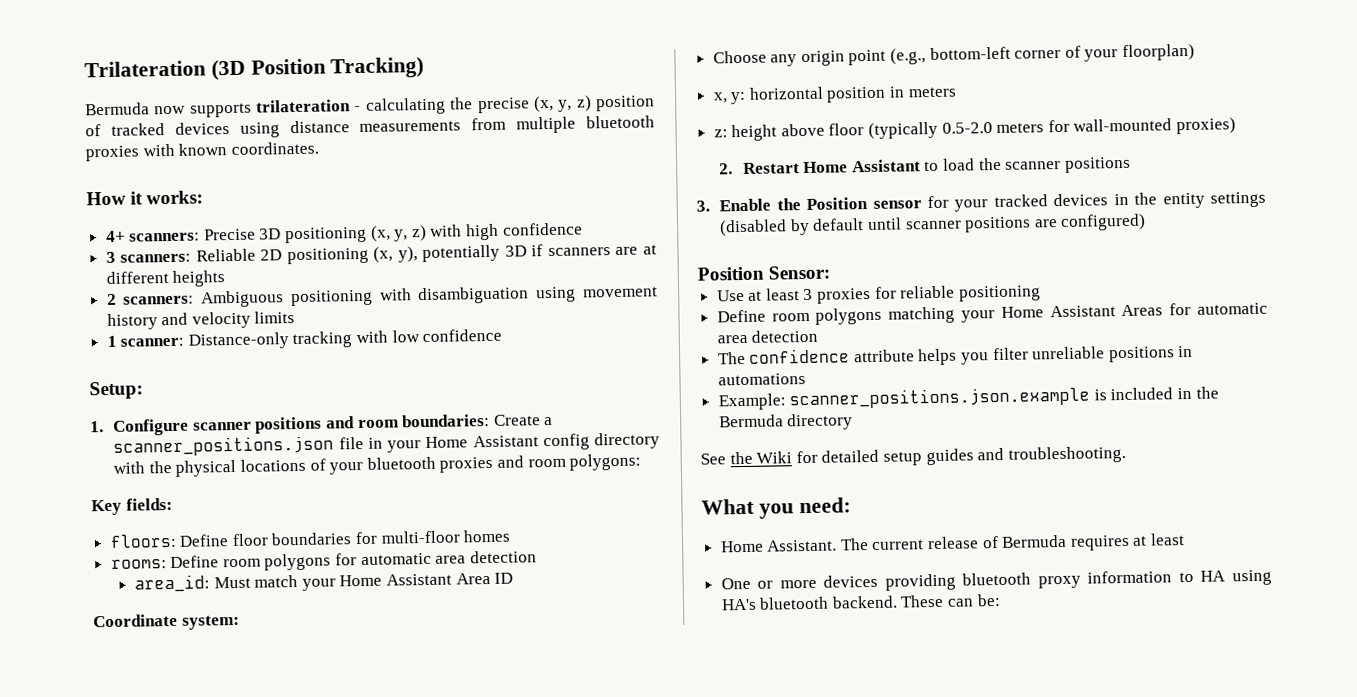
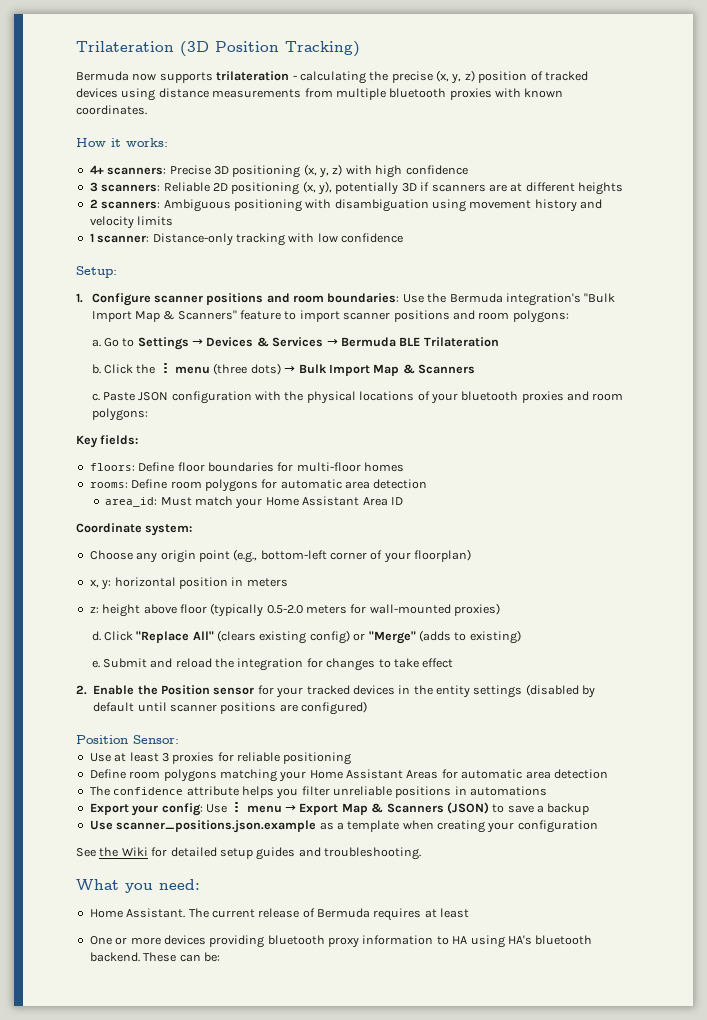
[493,414,554,426] [113,432,660,457] Create a scanner_positions.json file in your Home Assistant config directory -> [402,293,616,306] [91,310,569,323] [91,337,499,350] [91,363,476,376] [91,391,252,404] Use the Bermuda integration's "Bulk Import Map & Scanners" feature to import scanner positions and room polygons: // a. Go to Settings → Devices & Services → Bermuda BLE Trilateration // b. Click the ⋮ menu (three dots) → Bulk Import Map & Scanners // c. Paste JSON configuration
[719,156,1131,175] [696,200,710,212] 2. Restart Home Assistant to load the scanner positions // 3. -> [91,630,521,644] [91,658,454,671] [76,685,87,695] d. Click "Replace All" (clears existing config) or "Merge" (adds to existing) // e. Submit and reload the integration for changes to take effect // 2.
[717,386,1219,411] [718,413,854,431] Example: scanner_positions.json.example is included in the Bermuda directory -> [89,802,590,816] [89,820,598,833] Export your config: Use ⋮ menu → Export Map & Scanners (JSON) to save a backup // Use scanner_positions.json.example as a template when creating your configuration

